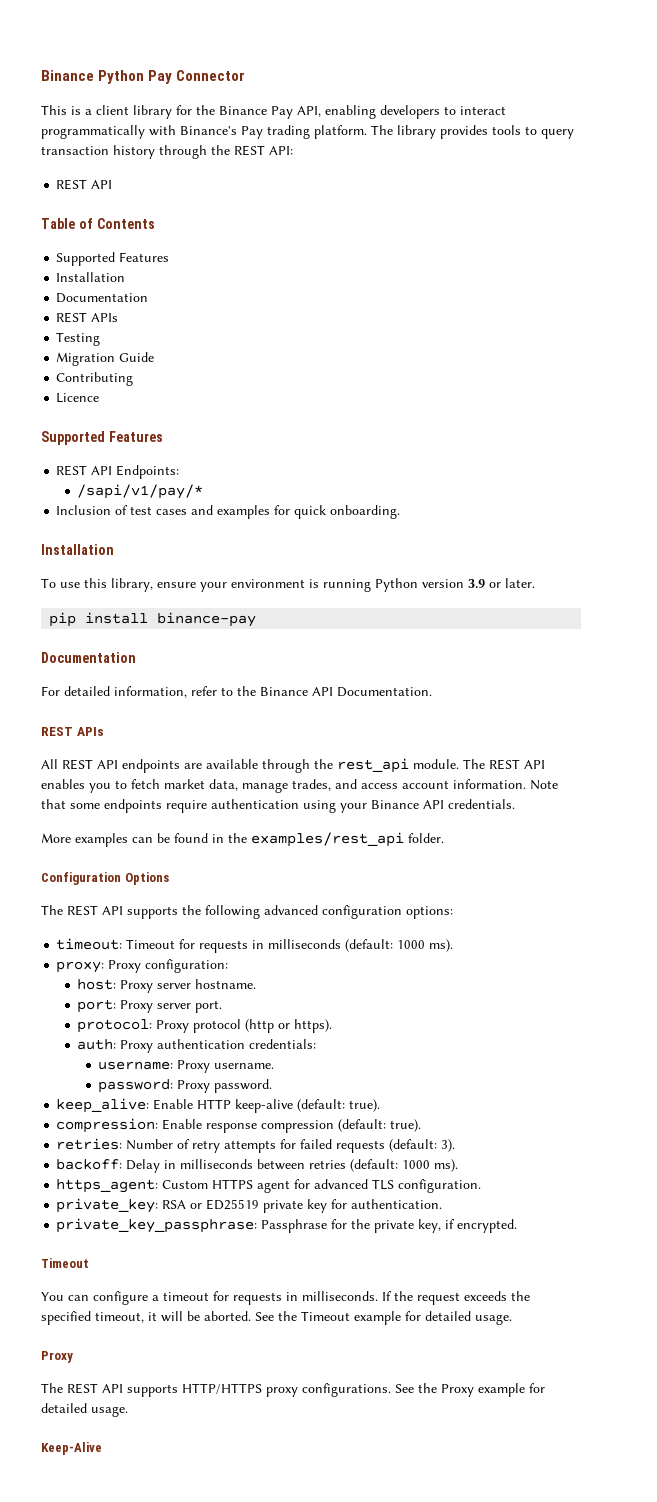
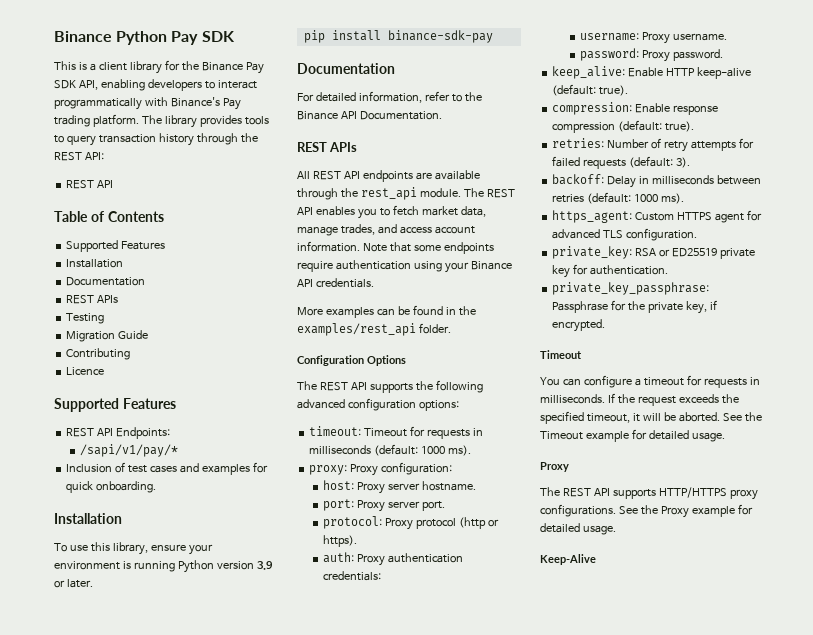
[176,70,246,81] Connector -> [201,31,235,42] SDK
(293, 112) none -> [54,80,76,89] SDK
[157,612,257,627] binance-pay -> [387,30,493,43] binance-sdk-pay

